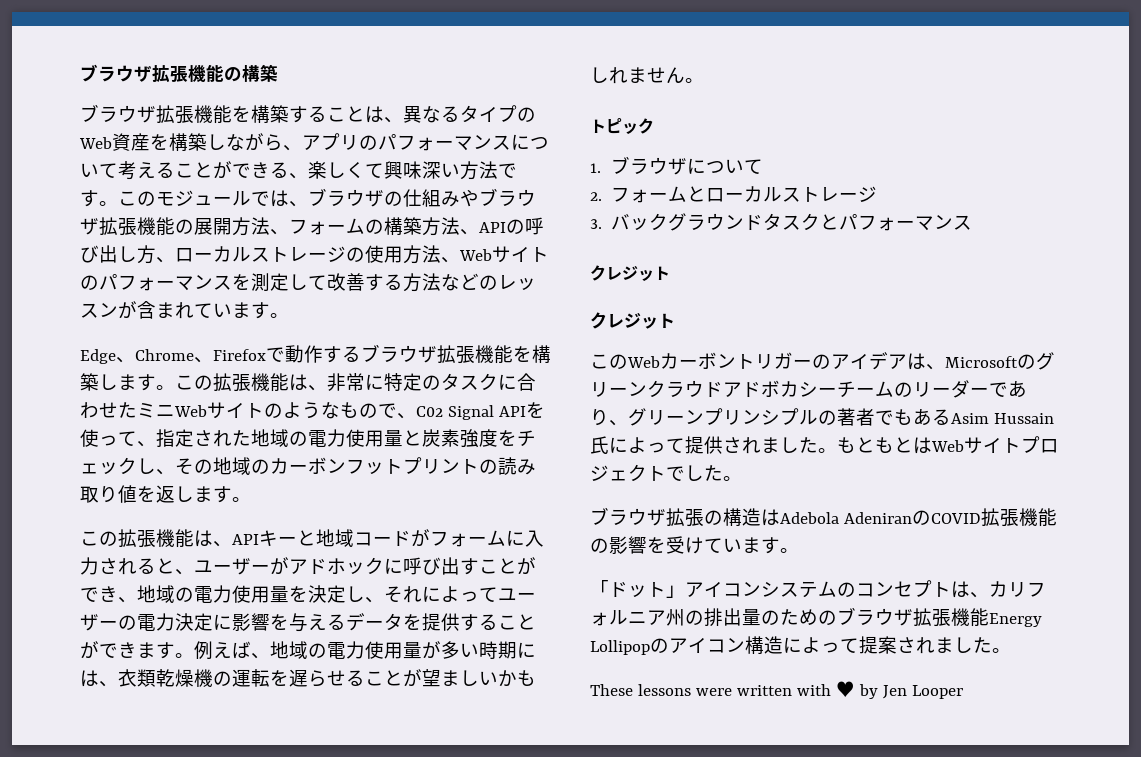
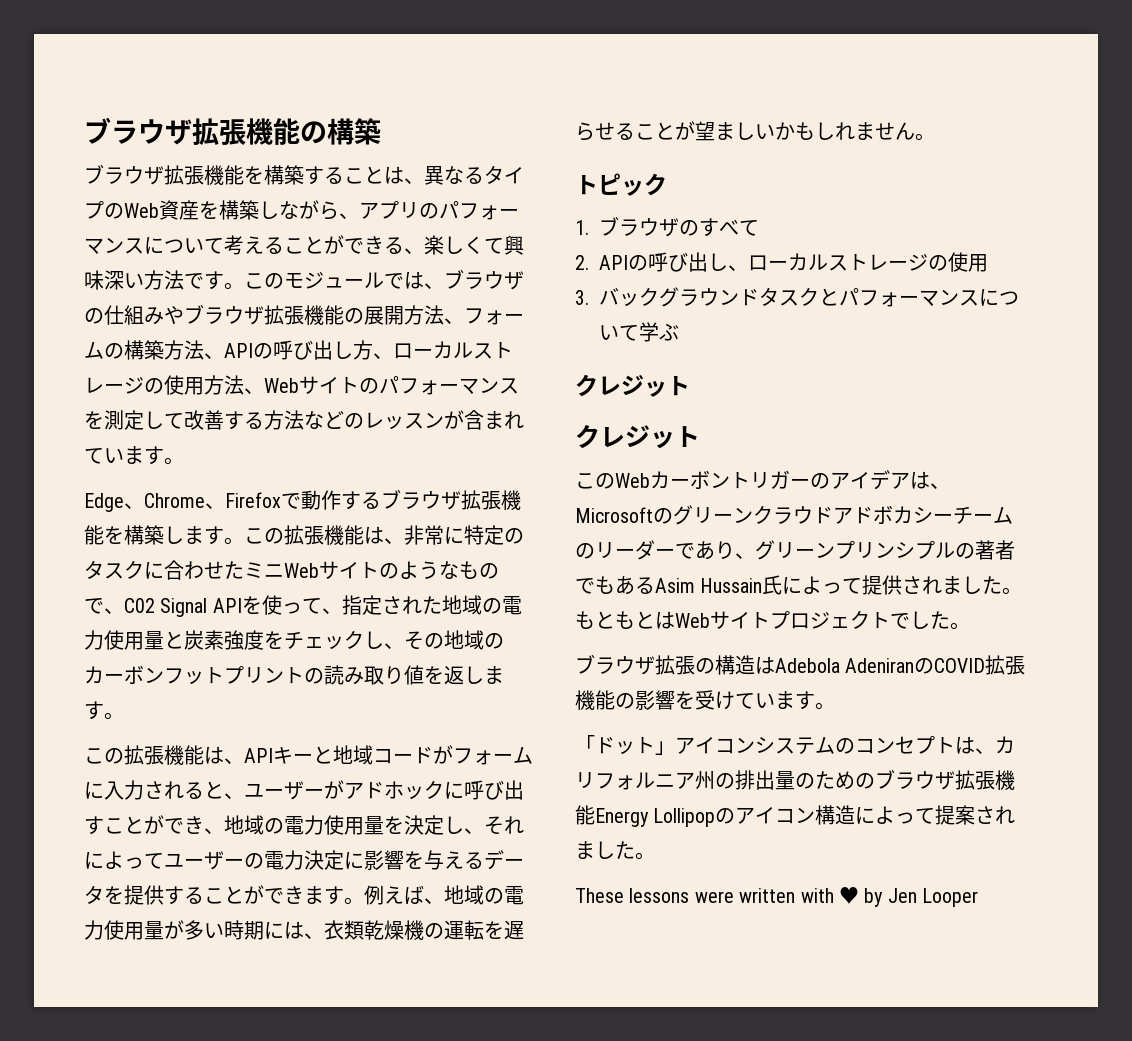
[686,158,744,174] につい -> [679,218,739,237] のすべ
[611,186,878,203] フォームとローカルストレージ -> [599,252,988,272] APIの呼び出し、ローカルストレージの使用
(973, 222) none -> [979,289,1019,306] [599,322,679,342] について学ぶ

